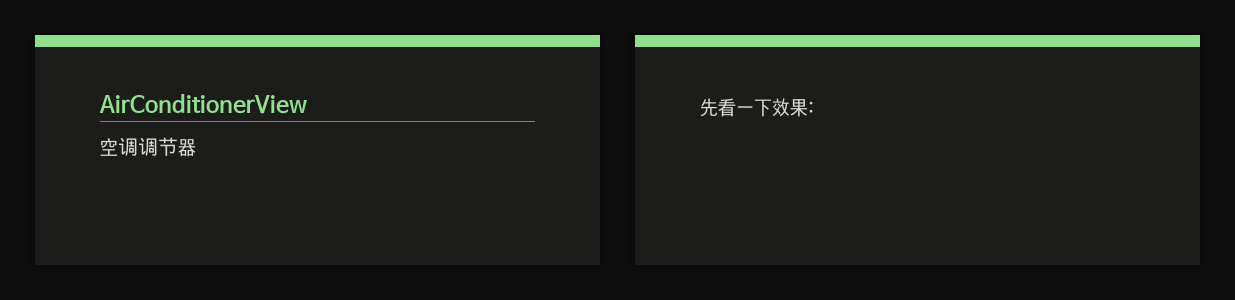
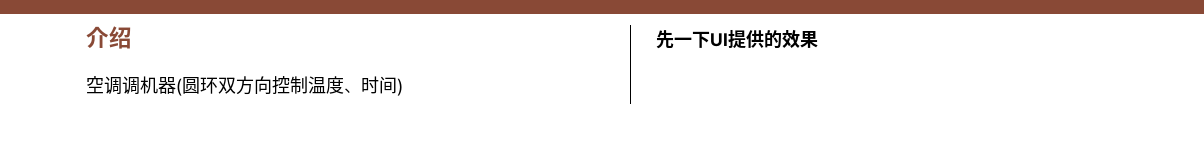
[99,94,307,114] AirConditionerView -> [86,26,132,49] 介绍
[158,137,178,156] 节 -> [140,76,158,94] 机
[700,98,814,117] // 先看一下效果: -> [176,76,403,96] [656,29,818,49] (圆环双方向控制温度、时间) // 先一下UI提供的效果

